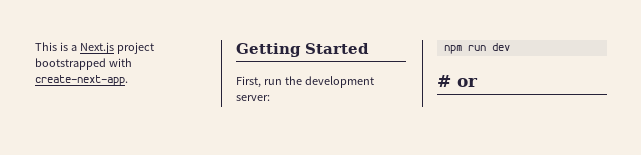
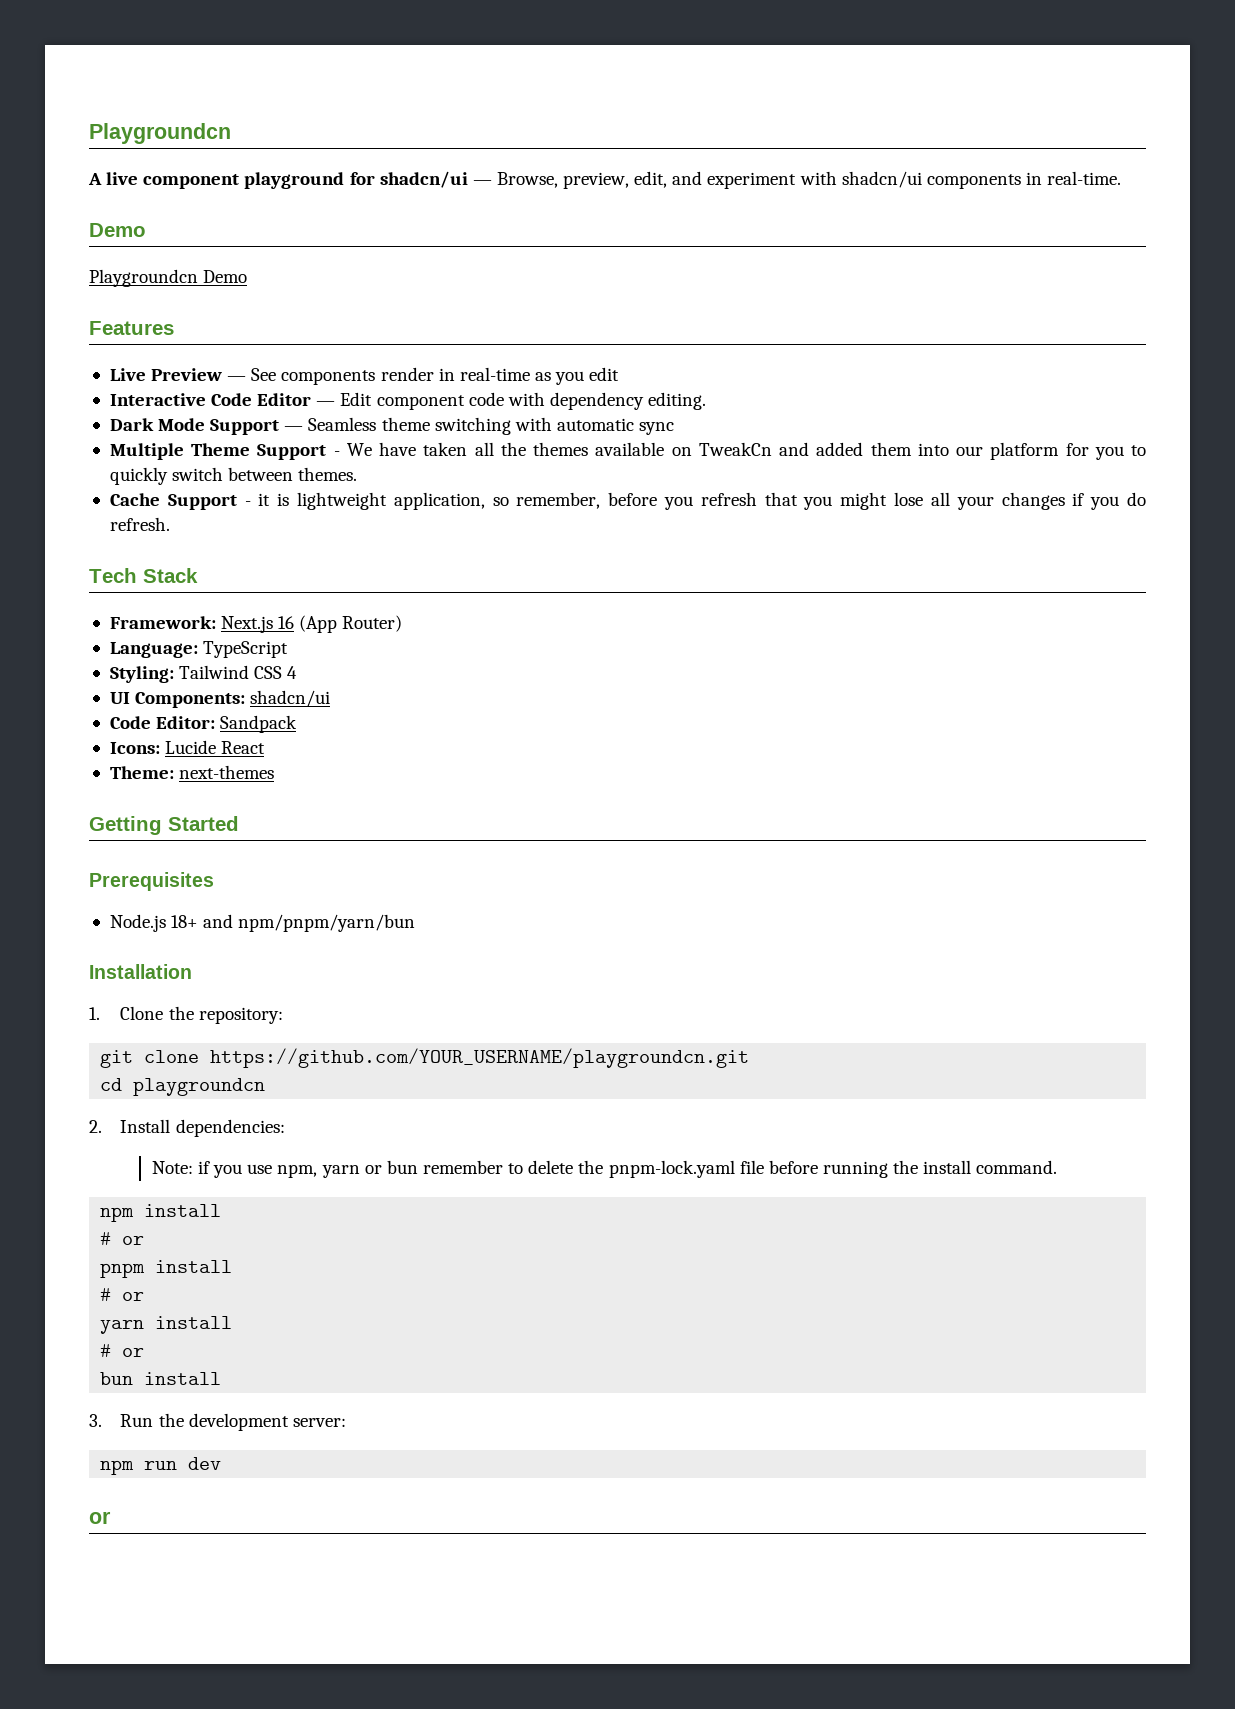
[35,42,154,54] [35,58,132,70] [35,75,128,86] [236,43,369,57] [236,76,282,88] This is a Next.js project bootstrapped with create-next-app. // Getting Started // First, run -> [89,123,231,144] [88,171,1122,189] [89,223,146,237] [89,269,248,287] [89,321,174,335] [109,367,620,385] [109,392,707,410] [109,417,675,435] [109,442,1146,460] [109,467,358,485] [109,492,1146,510] [109,517,170,531] [89,568,198,583] [109,615,403,633] [109,641,289,658] [109,665,298,683] [109,690,331,708] [109,715,298,733] [109,740,266,754] [109,765,275,779] [89,816,239,835] [89,872,214,891] [109,914,416,932] [89,964,192,979] [89,1006,283,1024] [100,1048,750,1068] [100,1078,266,1096] [89,1119,285,1137] [151,1160,1058,1178] [100,1204,222,1222] [100,1232,145,1245] [100,1260,233,1278] [100,1288,145,1301] [100,1316,233,1334] [100,1344,145,1357] [100,1372,222,1385] [89,1414,154,1427] Playgroundcn // A live component playground for shadcn/ui — Browse, preview, edit, and experiment with shadcn/ui components in real-time. // Demo // Playgroundcn Demo // Features // Live Preview — See components render in real-time as you edit // Interactive Code Editor — Edit component code with dependency editing. // Dark Mode Support — Seamless theme switching with automatic sync // Multiple Theme Support - We have taken all the themes available on TweakCn and added them into our platform for you to quickly switch between themes. // Cache Support - it is lightweight application, so remember, before you refresh that you might lose all your changes if you do refresh. // Tech Stack // Framework: Next.js 16 (App Router) // Language: TypeScript // Styling: Tailwind CSS 4 // UI Components: shadcn/ui // Code Editor: Sandpack // Icons: Lucide React // Theme: next-themes // Getting Started // Prerequisites // Node.js 18+ and npm/pnpm/yarn/bun // Installation // 1. Clone the repository: // git clone https://github.com/YOUR_USERNAME/playgroundcn.git // cd playgroundcn // 2. Install dependencies: // Note: if you use npm, yarn or bun remember to delete the pnpm-lock.yaml file before running the install command. // npm install // # or // pnpm install // # or // yarn install // # or // bun install // 3. Run
[437,75,451,87] # -> (222, 1463) none

